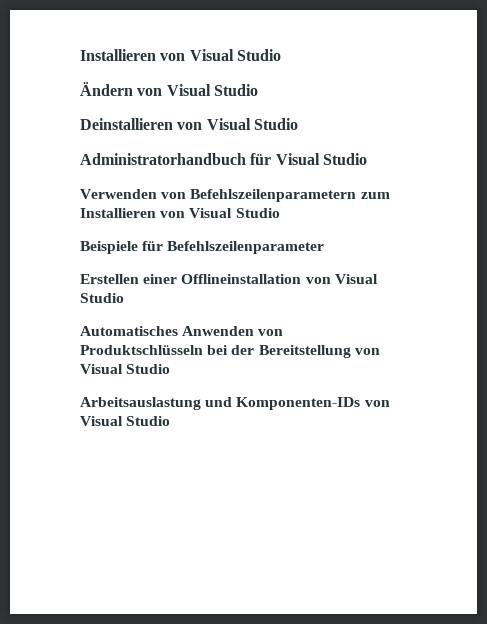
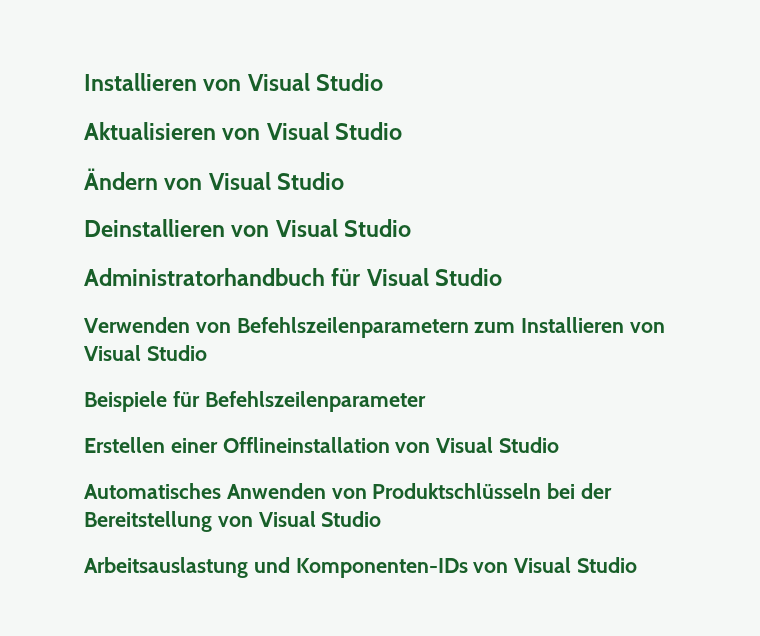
[80,49,281,61] Installieren von Visual Studio -> [84,73,384,91] [84,122,403,140] Installieren von Visual Studio // Aktualisieren von Visual Studio

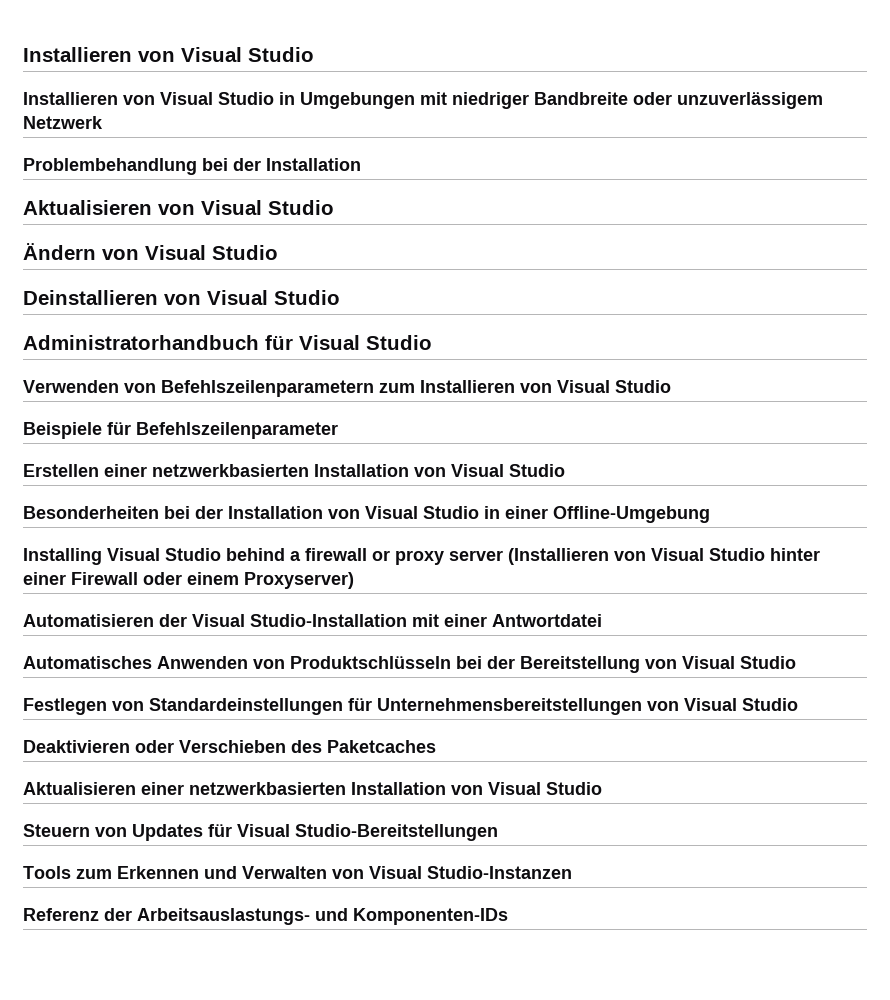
[84,73,384,91] Installieren von Visual Studio -> [23,47,314,62] [23,92,823,109] [23,116,103,129] [23,158,361,175] Installieren von Visual Studio // Installieren von Visual Studio in Umgebungen mit niedriger Bandbreite oder unzuverlässigem Netzwerk // Problembehandlung bei der Installation
[222,437,560,453] Offlineinstallation von Visual Studio -> [152,464,565,477] [23,506,710,523] [23,548,820,565] [23,572,354,589] [23,614,602,627] netzwerkbasierten Installation von Visual Studio // Besonderheiten bei der Installation von Visual Studio in einer Offline-Umgebung // Installing Visual Studio behind a firewall or proxy server (Installieren von Visual Studio hinter einer Firewall oder einem Proxyserver) // Automatisieren der Visual Studio-Installation mit einer Antwortdatei
[84,557,638,578] Arbeitsauslastung und Komponenten-IDs von Visual Studio -> [23,698,798,715] [23,740,436,753] [23,782,602,795] [23,824,498,841] [23,866,572,879] [23,908,508,925] Festlegen von Standardeinstellungen für Unternehmensbereitstellungen von Visual Studio // Deaktivieren oder Verschieben des Paketcaches // Aktualisieren einer netzwerkbasierten Installation von Visual Studio // Steuern von Updates für Visual Studio-Bereitstellungen // Tools zum Erkennen und Verwalten von Visual Studio-Instanzen // Referenz der Arbeitsauslastungs- und Komponenten-IDs

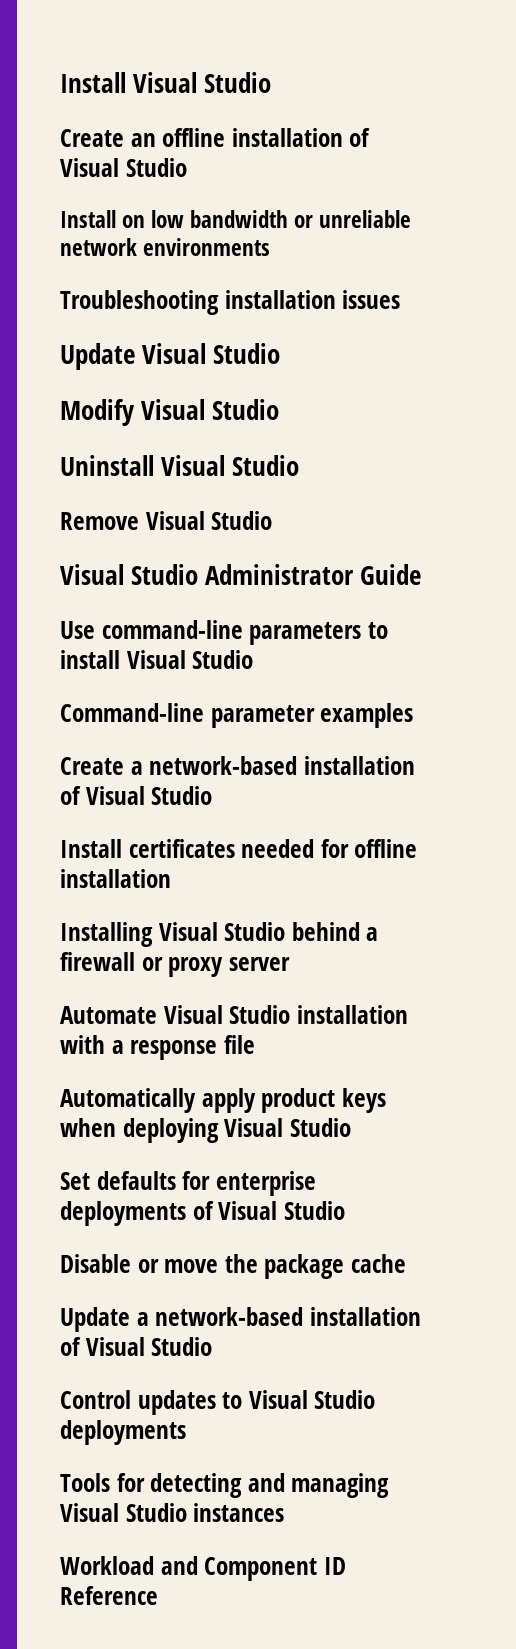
[23,47,314,62] [23,92,823,109] [23,116,103,129] [23,158,361,175] [23,200,334,215] [23,243,278,260] [23,290,340,305] [23,335,432,350] [23,380,671,397] [23,422,338,439] [23,464,565,477] [23,506,710,523] Installieren von Visual Studio // Installieren von Visual Studio in Umgebungen mit niedriger Bandbreite oder unzuverlässigem Netzwerk // Problembehandlung bei der Installation // Aktualisieren von Visual Studio // Ändern von Visual Studio // Deinstallieren von Visual Studio // Administratorhandbuch für Visual Studio // Verwenden von Befehlszeilenparametern zum Installieren von Visual Studio // Beispiele für Befehlszeilenparameter // Erstellen einer netzwerkbasierten Installation von Visual Studio // Besonderheiten bei der Installation von Visual Studio in einer Offline-Umgebung -> [60,72,272,93] [60,128,371,147] [60,158,187,177] [60,210,412,228] [60,238,271,256] [60,290,401,315] [60,343,281,370] [60,399,280,426] [60,455,300,476] [60,511,273,530] [60,564,422,585] [60,620,388,645] [60,650,254,669] [60,703,414,728] [60,756,415,775] [60,786,213,805] [60,839,418,858] [60,869,171,888] Install Visual Studio // Create an offline installation of Visual Studio // Install on low bandwidth or unreliable network environments // Troubleshooting installation issues // Update Visual Studio // Modify Visual Studio // Uninstall Visual Studio // Remove Visual Studio // Visual Studio Administrator Guide // Use command-line parameters to install Visual Studio // Command-line parameter examples // Create a network-based installation of Visual Studio // Install certificates needed for offline installation
[508,548,820,565] [23,572,354,589] [23,614,602,627] [23,656,796,673] [23,698,798,715] [23,740,436,753] [23,782,602,795] [23,824,498,841] [23,866,572,879] [23,908,508,925] (Installieren von Visual Studio hinter einer Firewall oder einem Proxyserver) // Automatisieren der Visual Studio-Installation mit einer Antwortdatei // Automatisches Anwenden von Produktschlüsseln bei der Bereitstellung von Visual Studio // Festlegen von Standardeinstellungen für Unternehmensbereitstellungen von Visual Studio // Deaktivieren oder Verschieben des Paketcaches // Aktualisieren einer netzwerkbasierten Installation von Visual Studio // Steuern von Updates für Visual Studio-Bereitstellungen // Tools zum Erkennen und Verwalten von Visual Studio-Instanzen // Referenz der Arbeitsauslastungs- und Komponenten-IDs -> [60,1005,408,1024] [60,1035,255,1060] [60,1088,386,1113] [60,1118,351,1143] [60,1171,316,1196] [60,1201,345,1226] [60,1254,407,1279] [60,1307,421,1332] [60,1337,213,1356] [60,1390,376,1415] [60,1420,186,1445] [60,1473,390,1498] [60,1503,285,1522] [60,1556,346,1581] [60,1586,158,1605] // Automate Visual Studio installation with a response file // Automatically apply product keys when deploying Visual Studio // Set defaults for enterprise deployments of Visual Studio // Disable or move the package cache // Update a network-based installation of Visual Studio // Control updates to Visual Studio deployments // Tools for detecting and managing Visual Studio instances // Workload and Component ID Reference

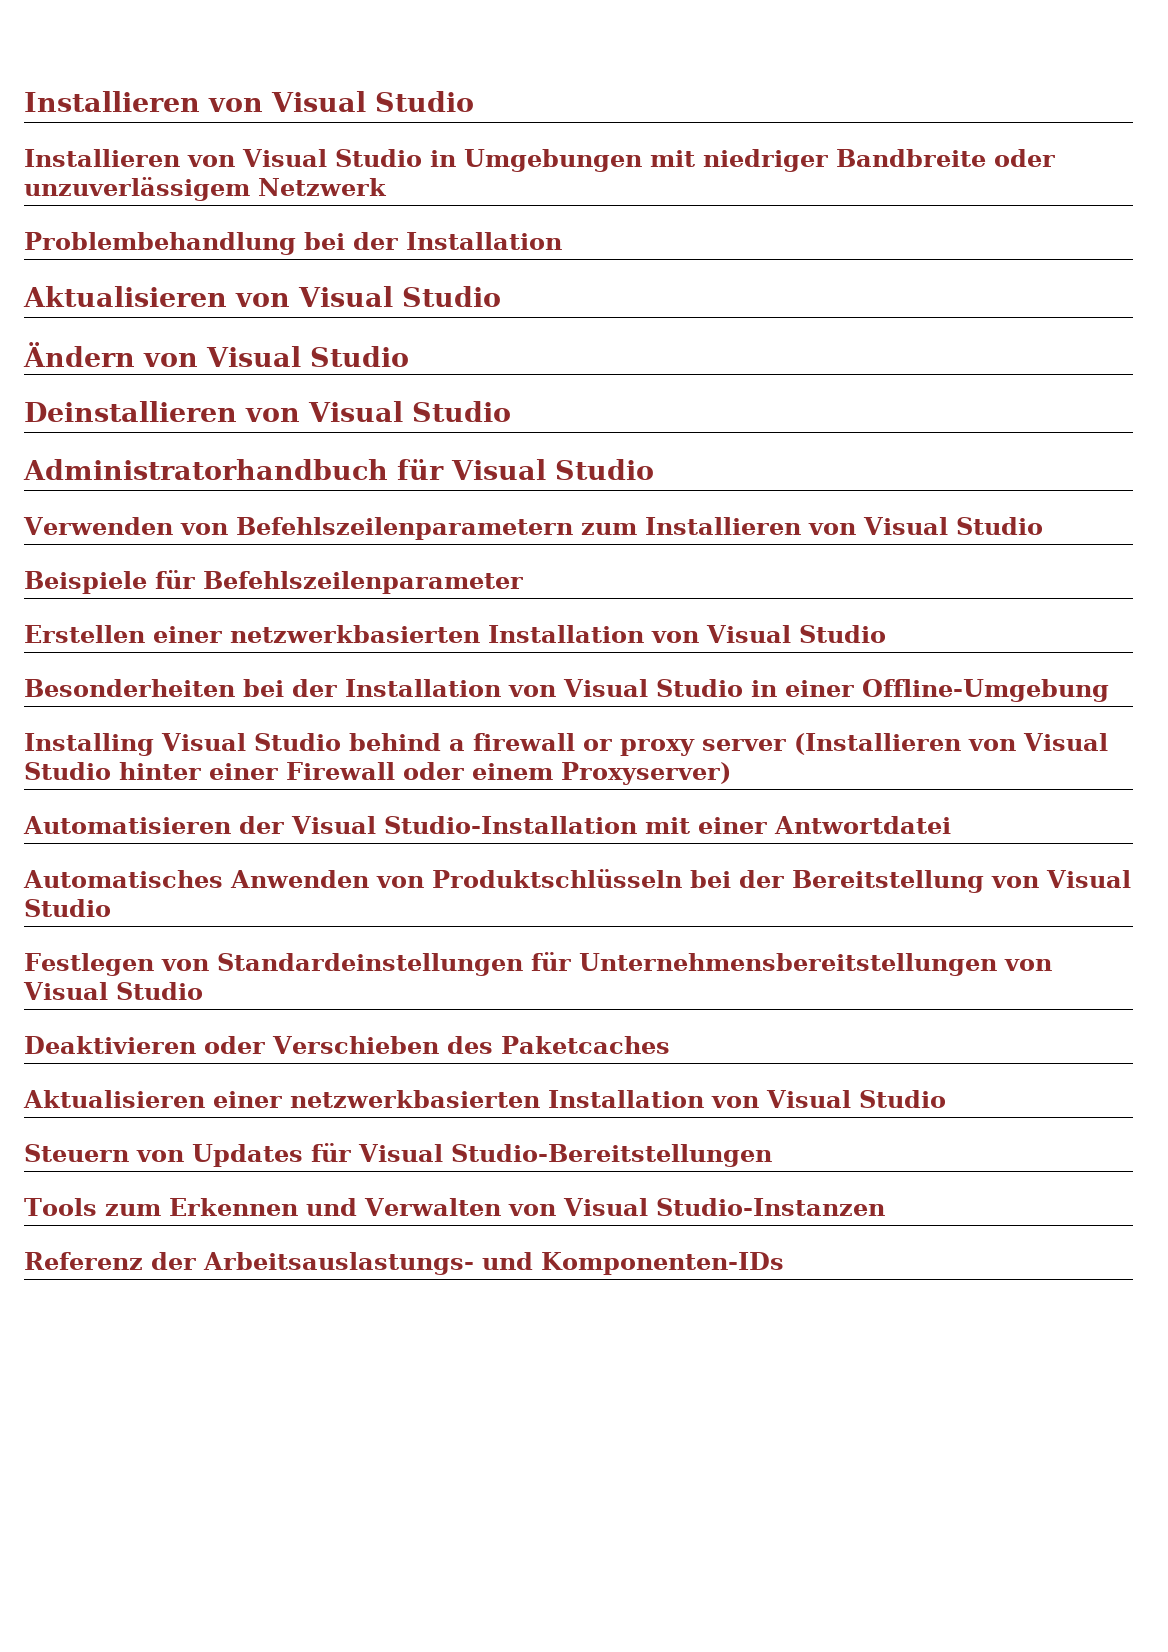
[60,72,272,93] [60,128,371,147] [60,158,187,177] [60,210,412,228] [60,238,271,256] [60,290,401,315] [60,343,281,370] [60,399,280,426] [60,455,300,476] [60,511,273,530] [60,564,422,585] [60,620,388,645] [60,650,254,669] [60,703,414,728] [60,756,415,775] [60,786,213,805] [60,839,418,858] [60,869,171,888] Install Visual Studio // Create an offline installation of Visual Studio // Install on low bandwidth or unreliable network environments // Troubleshooting installation issues // Update Visual Studio // Modify Visual Studio // Uninstall Visual Studio // Remove Visual Studio // Visual Studio Administrator Guide // Use command-line parameters to install Visual Studio // Command-line parameter examples // Create a network-based installation of Visual Studio // Install certificates needed for offline installation -> [24,91,474,112] [24,149,1055,172] [24,177,387,201] [24,232,562,255] [23,286,501,307] [23,342,409,367] [24,401,511,422] [23,459,654,480] [23,517,1043,540] [24,570,523,594] [24,625,886,643] [24,679,1109,702] Installieren von Visual Studio // Installieren von Visual Studio in Umgebungen mit niedriger Bandbreite oder unzuverlässigem Netzwerk // Problembehandlung bei der Installation // Aktualisieren von Visual Studio // Ändern von Visual Studio // Deinstallieren von Visual Studio // Administratorhandbuch für Visual Studio // Verwenden von Befehlszeilenparametern zum Installieren von Visual Studio // Beispiele für Befehlszeilenparameter // Erstellen einer netzwerkbasierten Installation von Visual Studio // Besonderheiten bei der Installation von Visual Studio in einer Offline-Umgebung
[60,1005,408,1024] [60,1035,255,1060] [60,1088,386,1113] [60,1118,351,1143] [60,1171,316,1196] [60,1201,345,1226] [60,1254,407,1279] [60,1307,421,1332] [60,1337,213,1356] [60,1390,376,1415] [60,1420,186,1445] [60,1473,390,1498] [60,1503,285,1522] [60,1556,346,1581] [60,1586,158,1605] // Automate Visual Studio installation with a response file // Automatically apply product keys when deploying Visual Studio // Set defaults for enterprise deployments of Visual Studio // Disable or move the package cache // Update a network-based installation of Visual Studio // Control updates to Visual Studio deployments // Tools for detecting and managing Visual Studio instances // Workload and Component ID Reference -> [794,733,1108,755] [24,762,731,785] [23,816,951,834] [23,869,1131,893] [24,899,111,917] [24,952,1052,976] [23,982,203,1000] [24,1036,670,1054] [23,1090,946,1108] [24,1143,772,1167] [24,1198,885,1216] [24,1252,784,1275] (Installieren von Visual Studio hinter einer Firewall oder einem Proxyserver) // Automatisieren der Visual Studio-Installation mit einer Antwortdatei // Automatisches Anwenden von Produktschlüsseln bei der Bereitstellung von Visual Studio // Festlegen von Standardeinstellungen für Unternehmensbereitstellungen von Visual Studio // Deaktivieren oder Verschieben des Paketcaches // Aktualisieren einer netzwerkbasierten Installation von Visual Studio // Steuern von Updates für Visual Studio-Bereitstellungen // Tools zum Erkennen und Verwalten von Visual Studio-Instanzen // Referenz der Arbeitsauslastungs- und Komponenten-IDs

